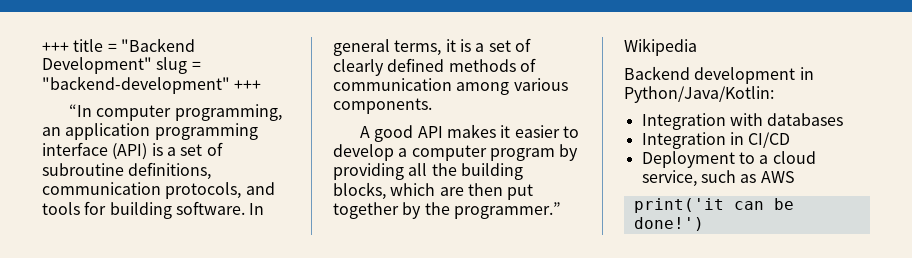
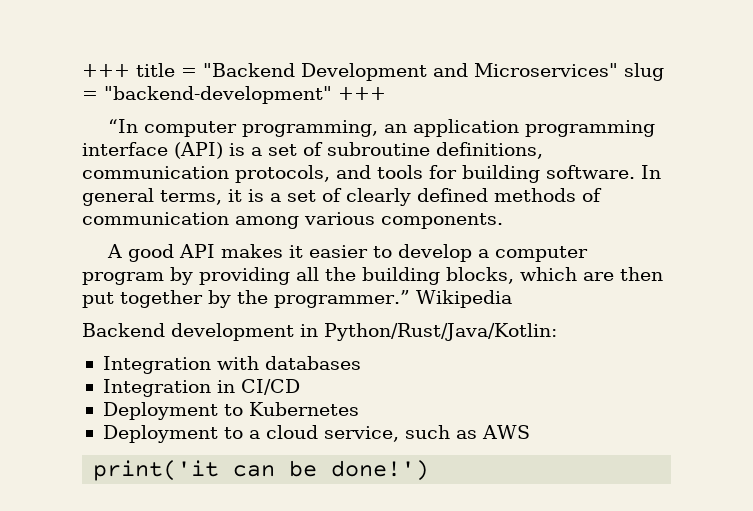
[42,57,152,74] Development" -> [301,63,618,81] Development and Microservices"
[624,86,774,103] Python/Java/Kotlin: -> [324,323,557,341] Python/Rust/Java/Kotlin:
(791, 140) none -> [102,402,359,420] // Deployment to Kubernetes

